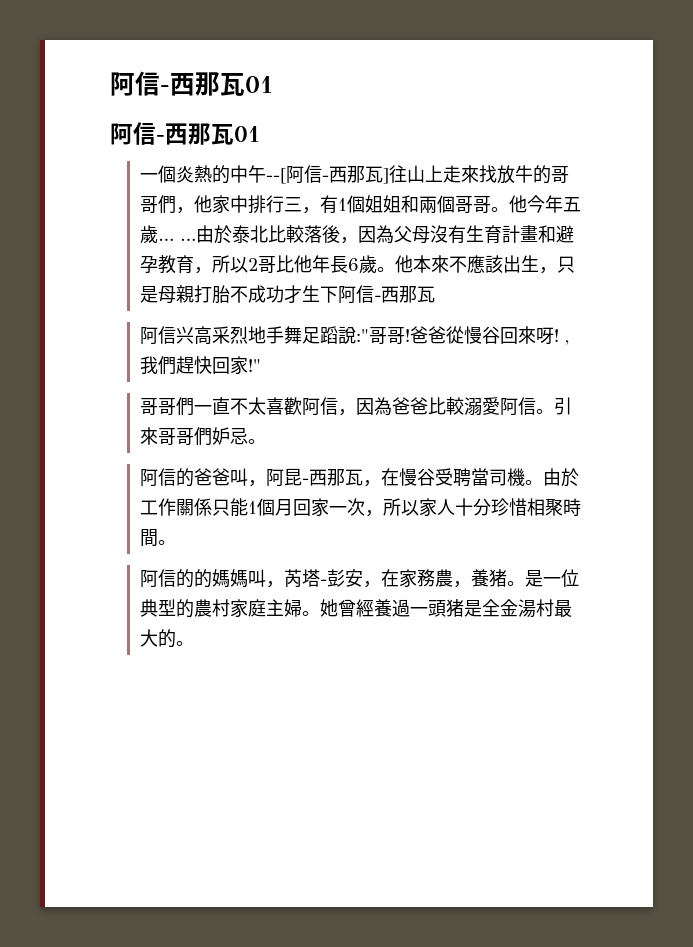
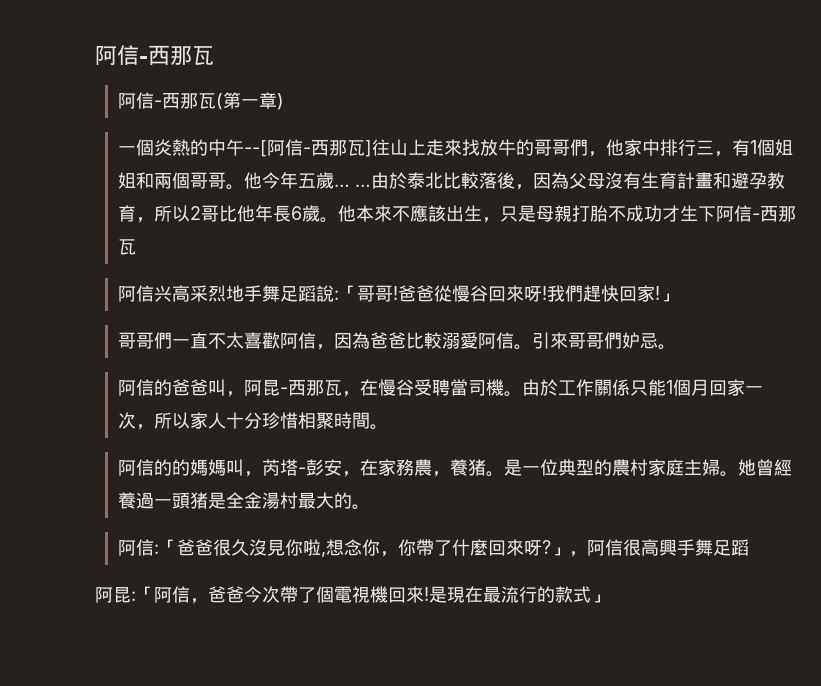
[110,71,273,96] [110,122,260,145] 阿信-西那瓦01 // 阿信-西那瓦01 -> [95,45,214,65] [118,92,285,110] 阿信-西那瓦 // 阿信-西那瓦(第一章)
[355,329,369,342] :" -> [334,285,358,300] :「
[564,340,569,345] , -> (548, 293) none
[247,359,261,372] !" -> [655,286,679,302] !」
(194, 643) none -> [118,539,750,557] [95,586,609,604] // 阿信:「爸爸很久沒見你啦,想念你，你帶了什麼回來呀?」，阿信很高興手舞足蹈 // 阿昆:「阿信，爸爸今次帶了個電視機回來!是現在最流行的款式」

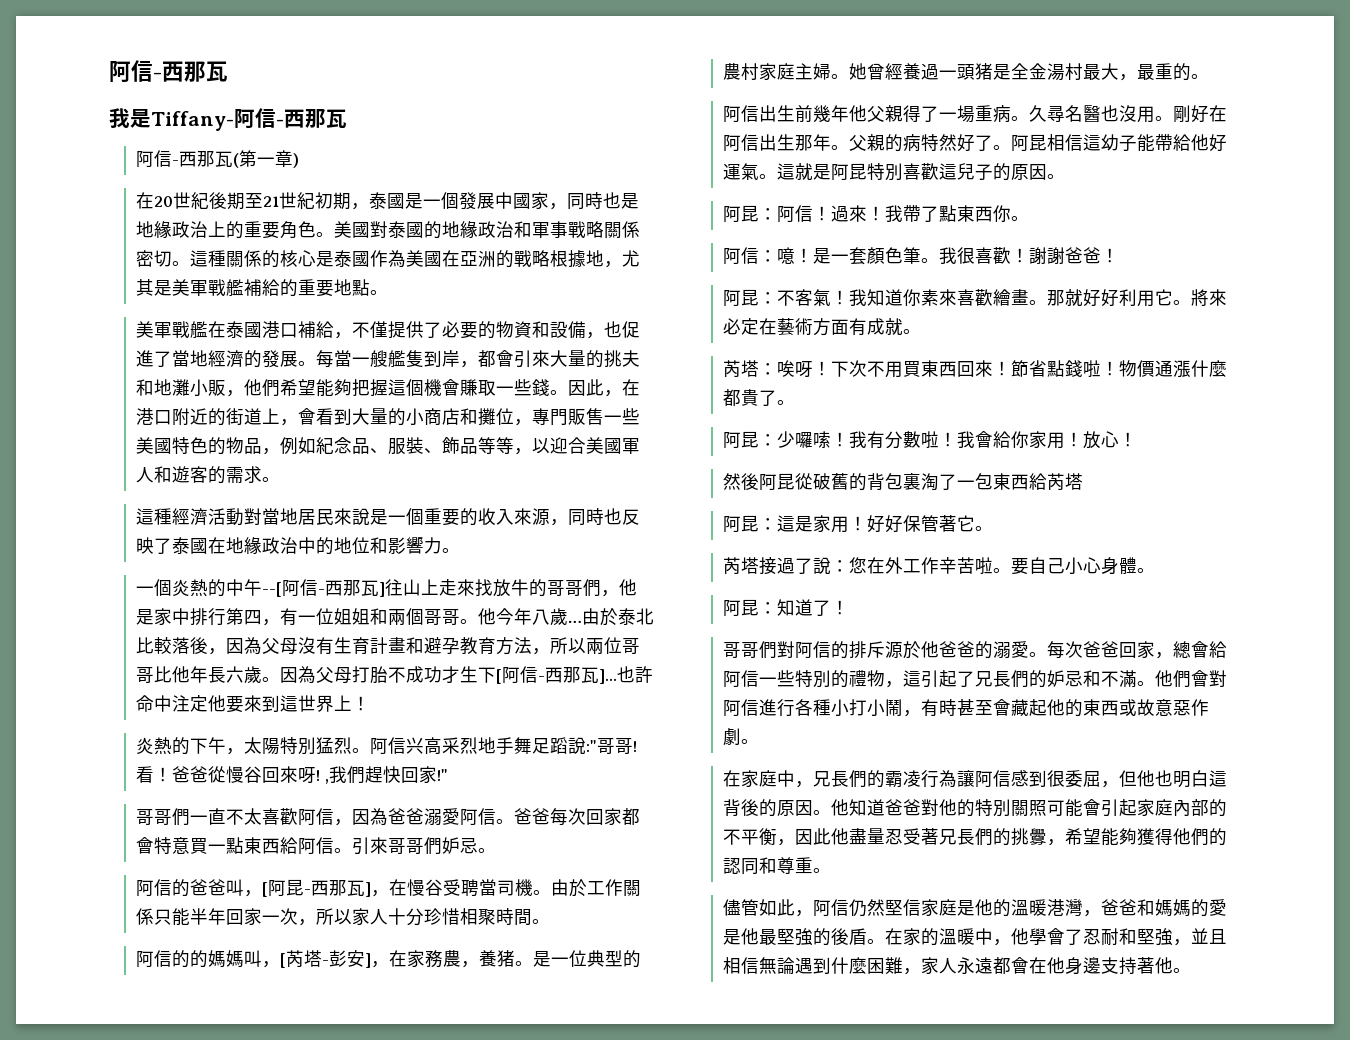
[95,45,214,65] 阿信-西那瓦 -> [109,60,228,83] [109,108,347,131] 阿信-西那瓦 // 我是Tiffany-阿信-西那瓦
(285, 101) none -> [135,192,639,210] [135,221,640,239] [135,250,640,268] [135,279,388,297] [135,321,640,339] [135,350,640,368] [135,379,640,397] [135,408,640,426] [135,437,640,455] [135,466,280,484] [135,508,640,526] [135,537,460,555] // 在20世紀後期至21世紀初期，泰國是一個發展中國家，同時也是地緣政治上的重要角色。美國對泰國的地緣政治和軍事戰略關係密切。這種關係的核心是泰國作為美國在亞洲的戰略根據地，尤其是美軍戰艦補給的重要地點。 // 美軍戰艦在泰國港口補給，不僅提供了必要的物資和設備，也促進了當地經濟的發展。每當一艘艦隻到岸，都會引來大量的挑夫和地灘小販，他們希望能夠把握這個機會賺取一些錢。因此，在港口附近的街道上，會看到大量的小商店和攤位，專門販售一些美國特色的物品，例如紀念品、服裝、飾品等等，以迎合美國軍人和遊客的需求。 // 這種經濟活動對當地居民來說是一個重要的收入來源，同時也反映了泰國在地緣政治中的地位和影響力。
(625, 147) none -> [135,609,154,625] 是
[696,139,776,157] 三，有1個 -> [225,608,334,626] 第四，有一位
[298,172,351,189] 五歲… -> [531,608,568,626] 八歲
[136,205,573,223] ，所以2哥比他年長6歲。他本來不應該出生，只是母親 -> [495,637,640,655] [135,666,352,684] 方法，所以兩位哥哥比他年長六歲。因為父母
[716,205,797,222] [118,239,137,255] 阿信-西那瓦 // -> [495,666,653,684] [135,695,370,713] [135,737,370,755] [阿信-西那瓦]...也許命中注定他要來到這世界上！ // 炎熱的下午，太陽特別猛烈。
[334,285,358,300] :「 -> [585,740,597,752] :"
(399, 293) none -> [135,766,172,783] 看！
(548, 293) none -> [324,779,329,784] ,
[655,286,679,302] !」 -> [436,769,448,781] !"
[406,332,443,349] 比較 -> (424, 816) none
(533, 347) none -> [513,808,640,826] [135,837,352,855] 爸爸每次回家都會特意買一點東西給阿信。
(245, 394) none -> [261,882,268,897] [
(343, 388) none -> [364,882,371,897] ]
[666,379,710,396] 1個月 -> [189,908,226,925] 半年
(263, 474) none -> [279,953,286,968] [
(343, 467) none -> [364,953,371,968] ]
(335, 500) none -> [1118,63,1173,81] ，最重
[154,539,750,557] [95,586,609,604] :「爸爸很久沒見你啦,想念你，你帶了什麼回來呀?」，阿信很高興手舞足蹈 // 阿昆:「阿信，爸爸今次帶了個電視機回來!是現在最流行的款式」 -> [758,105,1227,123] [722,134,1227,152] [722,163,1065,181] [722,205,1029,223] [722,247,1119,265] [722,289,1227,307] [722,318,921,336] [722,360,1227,378] [722,389,795,406] [722,431,1137,449] [722,473,1083,491] [722,515,993,533] [722,557,1155,575] [722,599,849,617] [722,641,1227,659] [722,670,1227,688] [722,699,1209,717] [722,728,759,746] [722,770,1227,788] [722,799,1227,817] [722,828,1227,846] [722,857,831,875] [722,899,1227,917] [722,928,1227,946] [722,957,1191,975] 出生前幾年他父親得了一場重病。久尋名醫也沒用。剛好在阿信出生那年。父親的病特然好了。阿昆相信這幼子能帶給他好運氣。這就是阿昆特別喜歡這兒子的原因。 // 阿昆：阿信！過來！我帶了點東西你。 // 阿信：噫！是一套顏色筆。我很喜歡！謝謝爸爸！ // 阿昆：不客氣！我知道你素來喜歡繪畫。那就好好利用它。將來必定在藝術方面有成就。 // 芮塔：唉呀！下次不用買東西回來！節省點錢啦！物價通漲什麼都貴了。 // 阿昆：少囉嗦！我有分數啦！我會給你家用！放心！ // 然後阿昆從破舊的背包裏淘了一包東西給芮塔 // 阿昆：這是家用！好好保管著它。 // 芮塔接過了說：您在外工作辛苦啦。要自己小心身體。 // 阿昆：知道了！ // 哥哥們對阿信的排斥源於他爸爸的溺愛。每次爸爸回家，總會給阿信一些特別的禮物，這引起了兄長們的妒忌和不滿。他們會對阿信進行各種小打小鬧，有時甚至會藏起他的東西或故意惡作劇。 // 在家庭中，兄長們的霸凌行為讓阿信感到很委屈，但他也明白這背後的原因。他知道爸爸對他的特別關照可能會引起家庭內部的不平衡，因此他盡量忍受著兄長們的挑釁，希望能夠獲得他們的認同和尊重。 // 儘管如此，阿信仍然堅信家庭是他的溫暖港灣，爸爸和媽媽的愛是他最堅強的後盾。在家的溫暖中，他學會了忍耐和堅強，並且相信無論遇到什麼困難，家人永遠都會在他身邊支持著他。

